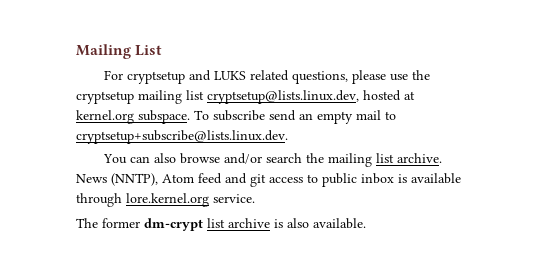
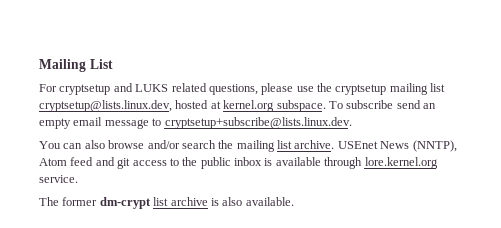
[356,110,381,120] mail -> [73,117,149,129] email message
(442, 158) none -> [337,141,378,149] USEnet
(318, 178) none -> [182,157,198,166] the

